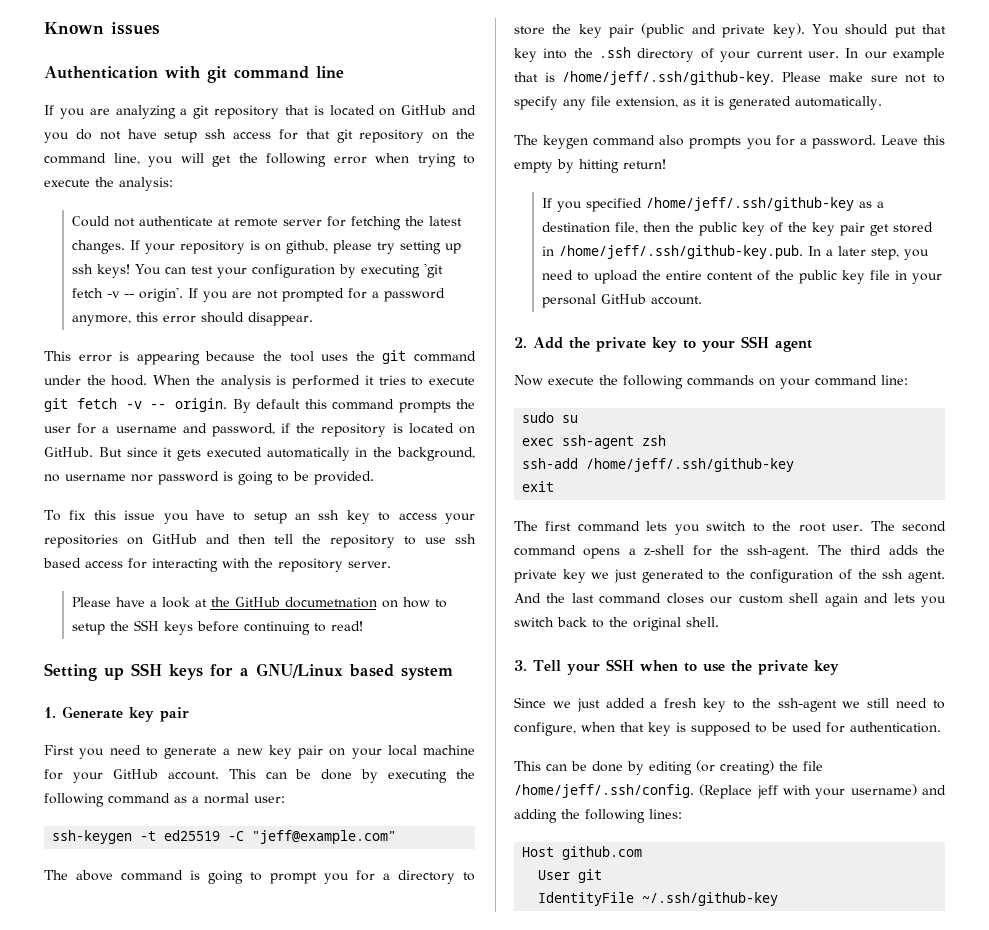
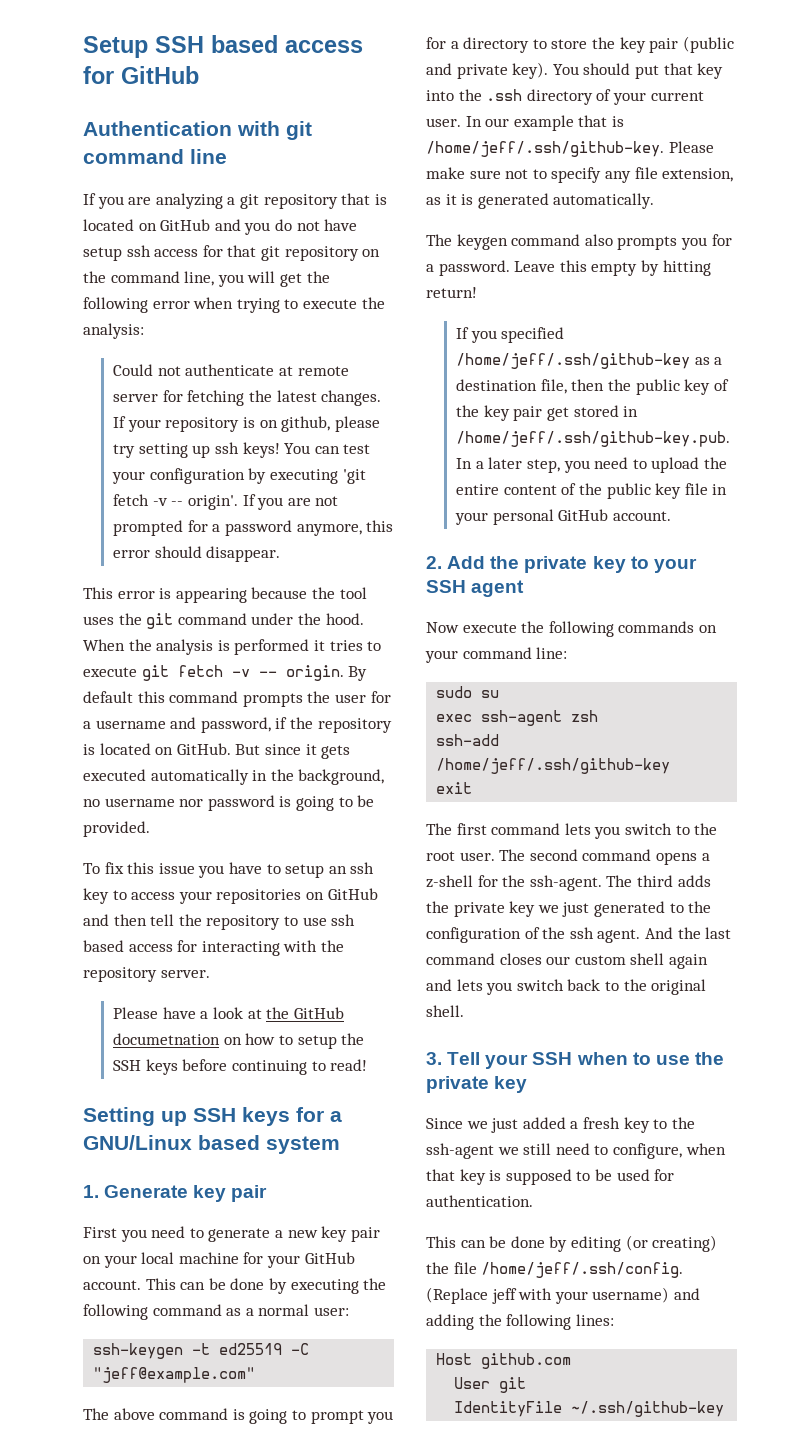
[44,22,160,35] Known issues -> [83,35,363,58] [83,66,199,84] Setup SSH based access for GitHub

